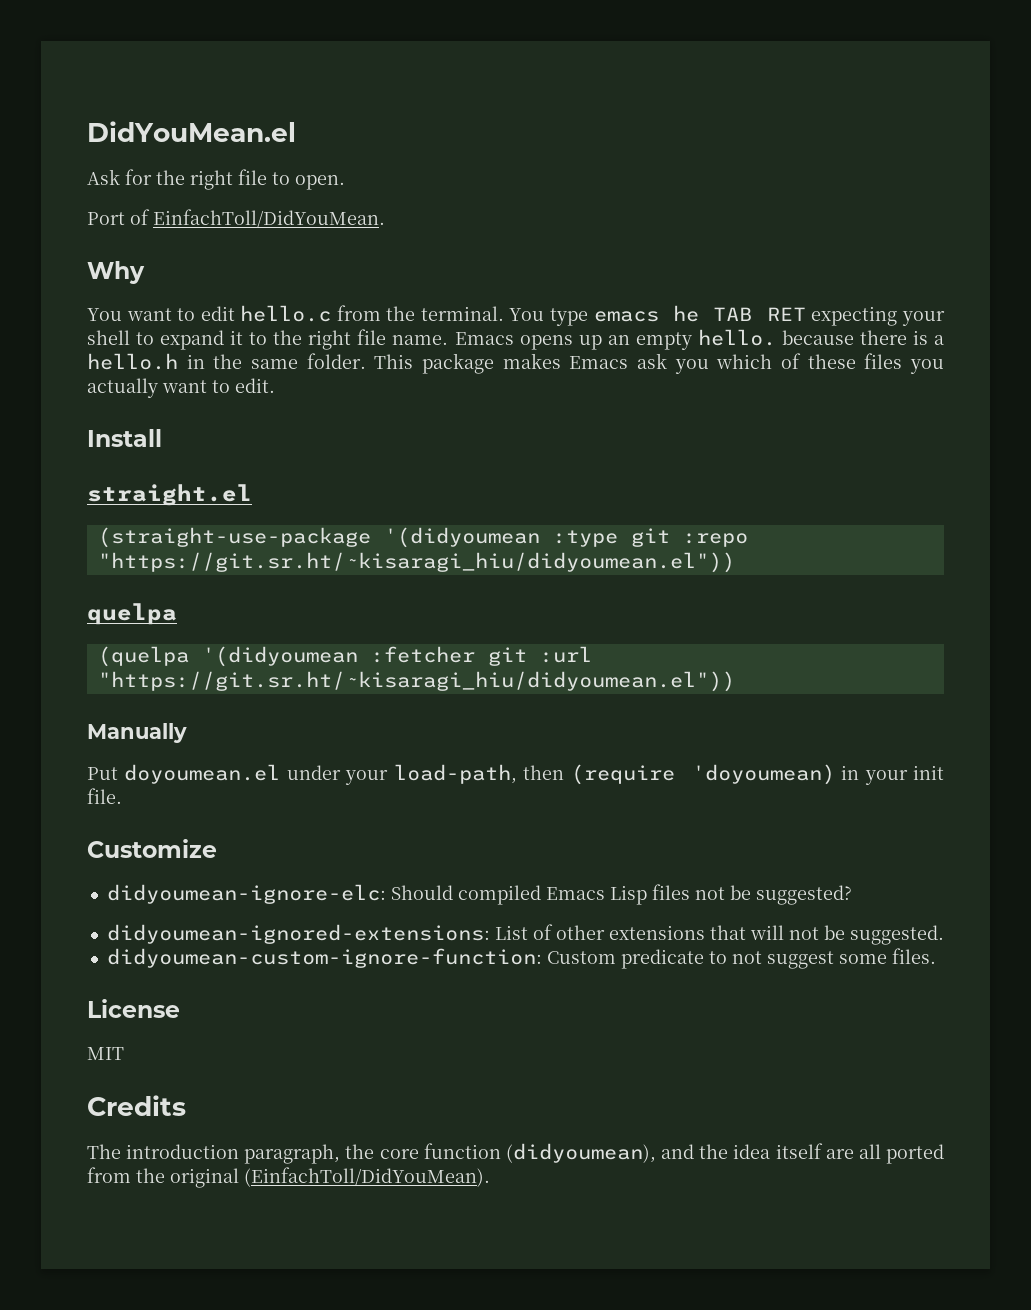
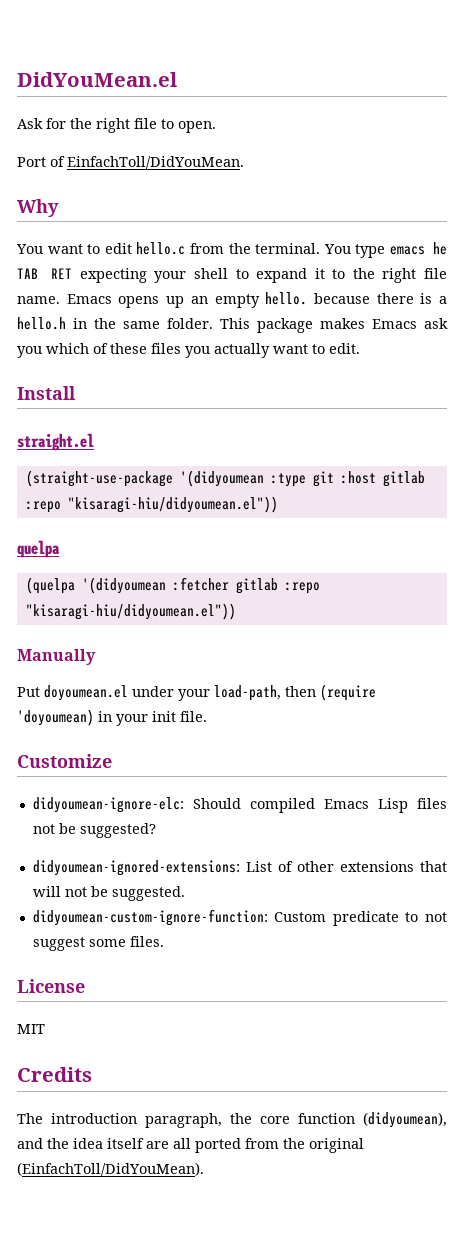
[682,533,748,547] [97,552,735,573] :repo "https://git.sr.ht/~kisaragi_hiu/didyoumean.el")) -> [340,471,425,487] [25,496,278,513] :host gitlab :repo "kisaragi-hiu/didyoumean.el"))
[487,646,592,666] [97,671,735,692] git :url "https://git.sr.ht/~kisaragi_hiu/didyoumean.el")) -> [235,578,320,594] [25,603,236,620] gitlab :repo "kisaragi-hiu/didyoumean.el"))

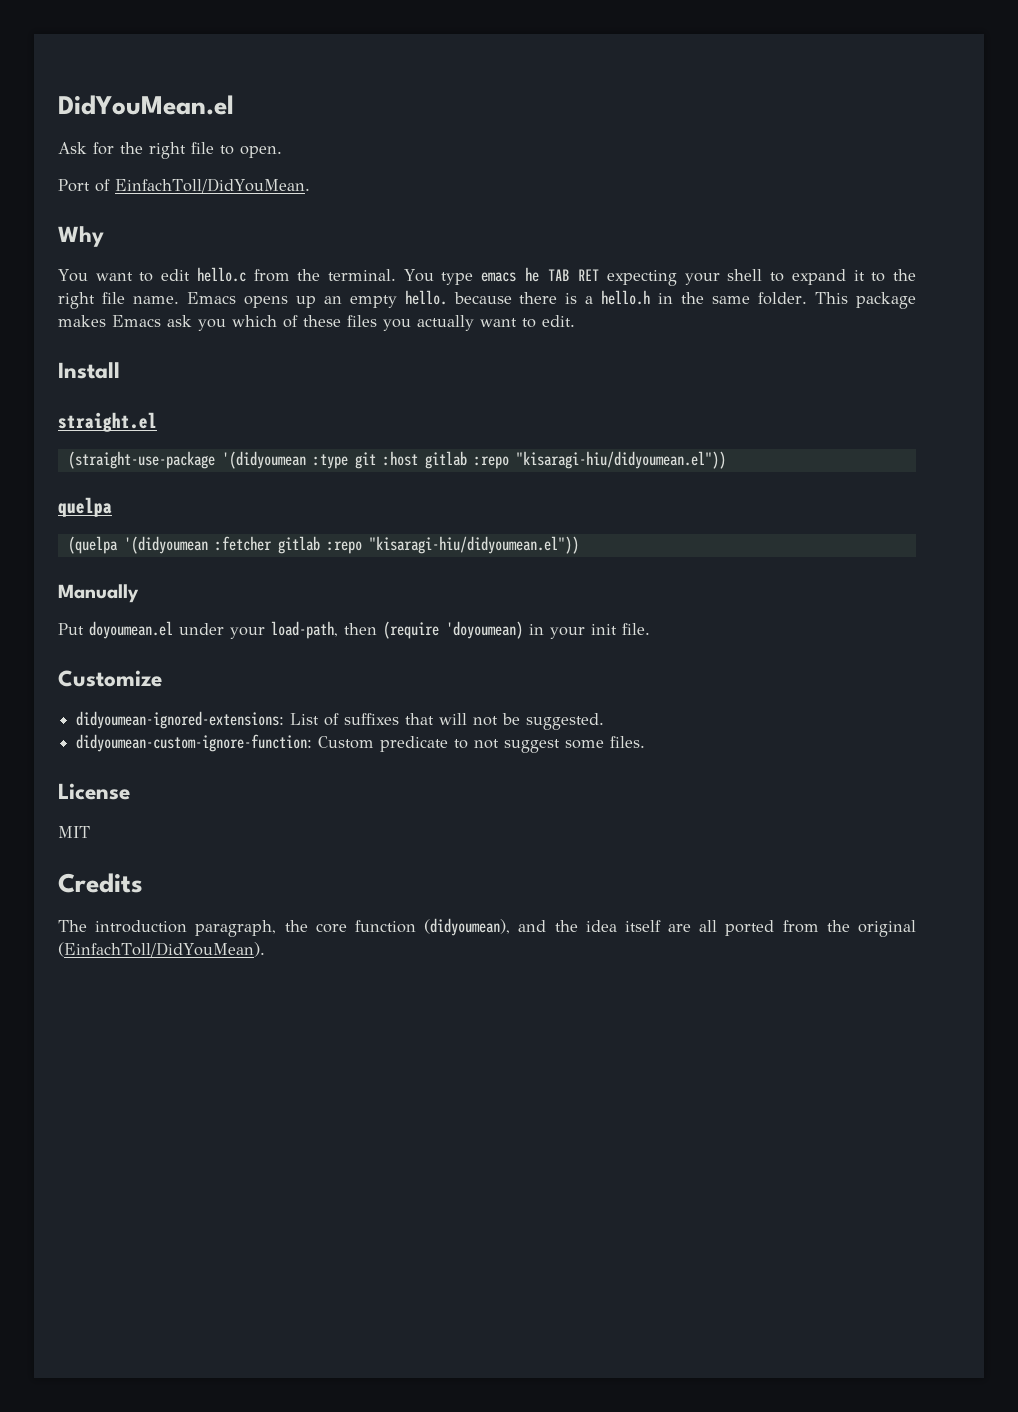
[32,797,447,813] [32,823,156,838] // didyoumean-ignore-elc: Should compiled Emacs Lisp files not be suggested? -> (162, 678) none
[296,861,414,872] other extensions -> [344,713,400,725] suffixes

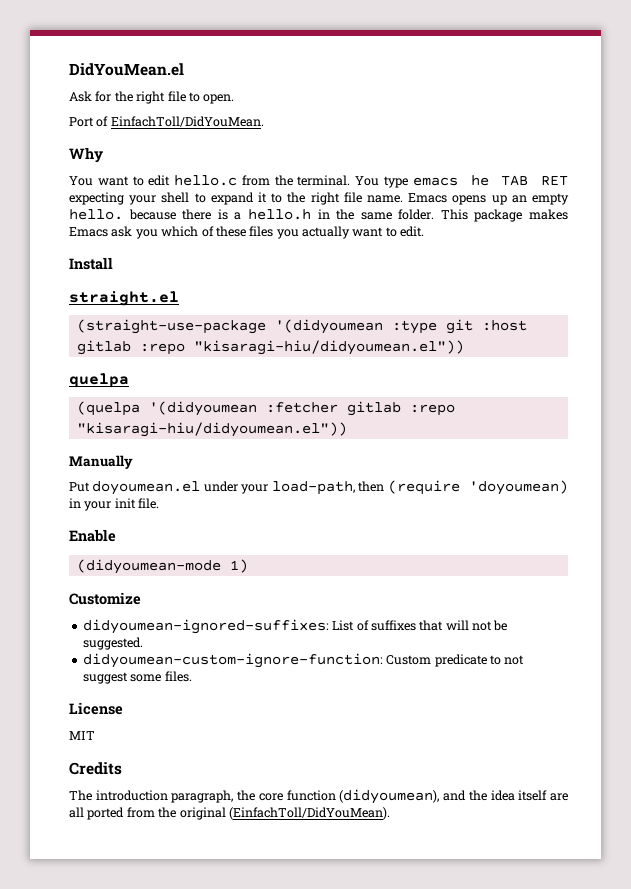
(650, 629) none -> [69,529,116,542] [76,559,248,574] // Enable // (didyoumean-mode 1)
[76,711,285,729] didyoumean-ignored-extensions: -> [82,619,329,634] didyoumean-ignored-suffixes:

